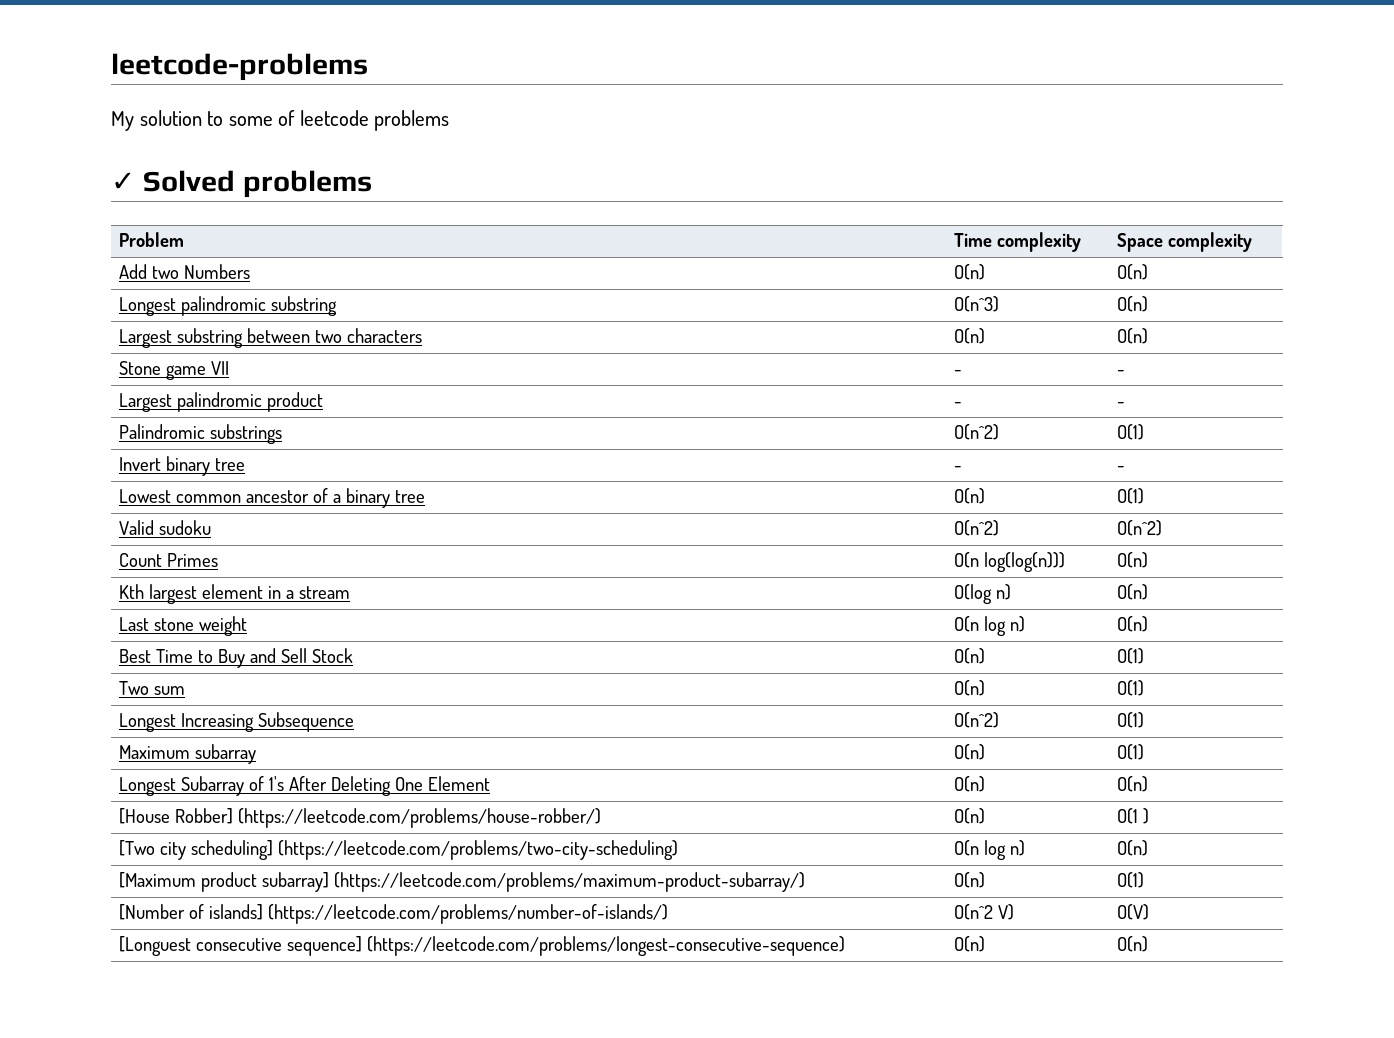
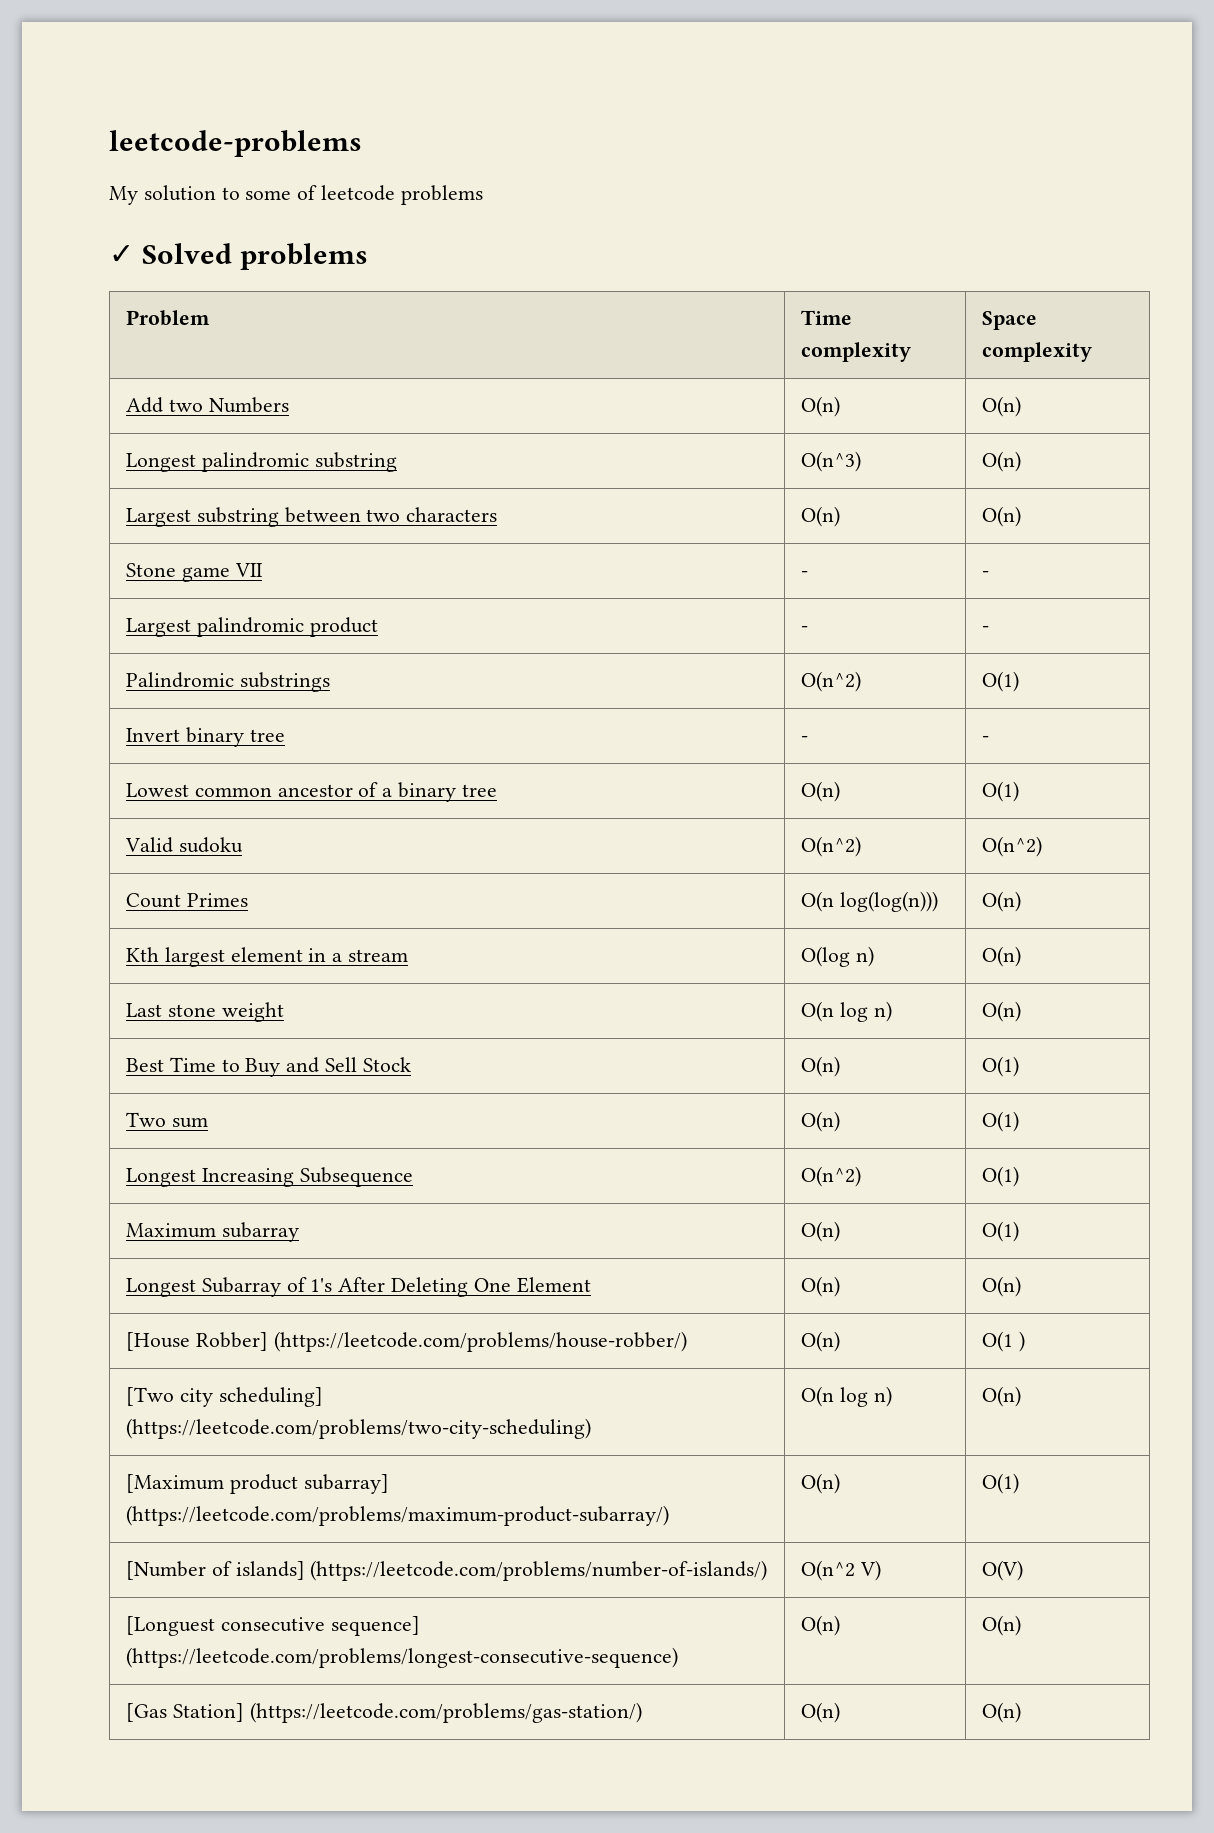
(1149, 944) none -> [126,1702,642,1723] [801,1702,841,1723] [982,1702,1022,1723] // [Gas Station] (https://leetcode.com/problems/gas-station/) | O(n) | O(n)

